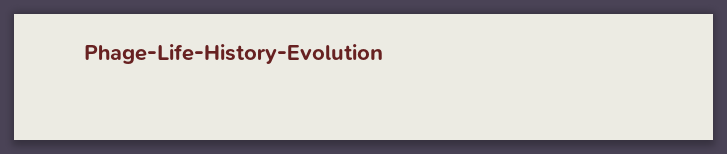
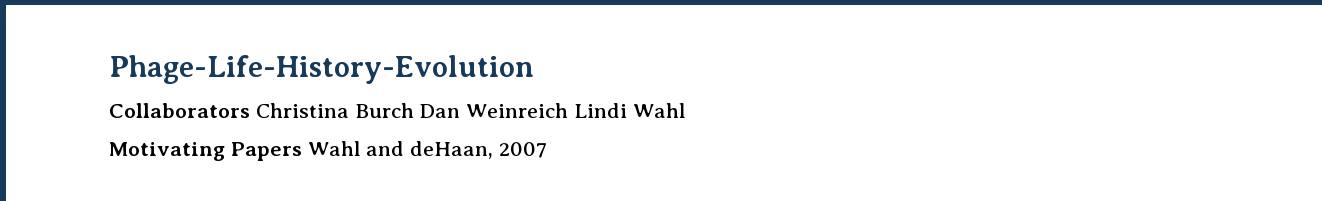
(383, 54) none -> [109,103,686,118] [109,141,548,161] // Collaborators Christina Burch Dan Weinreich Lindi Wahl // Motivating Papers Wahl and deHaan, 2007

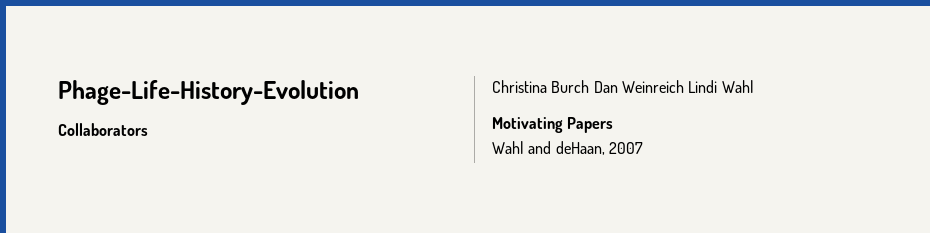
(250, 110) none -> (148, 129) //
(302, 151) none -> (614, 125) //

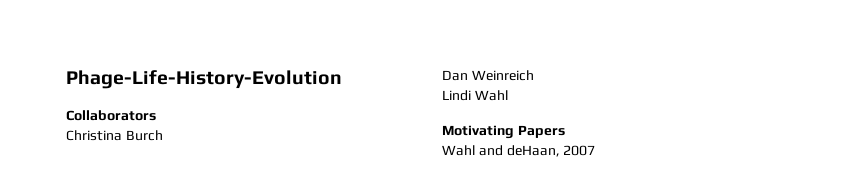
(590, 86) none -> (163, 135) //
(684, 86) none -> (534, 75) //

